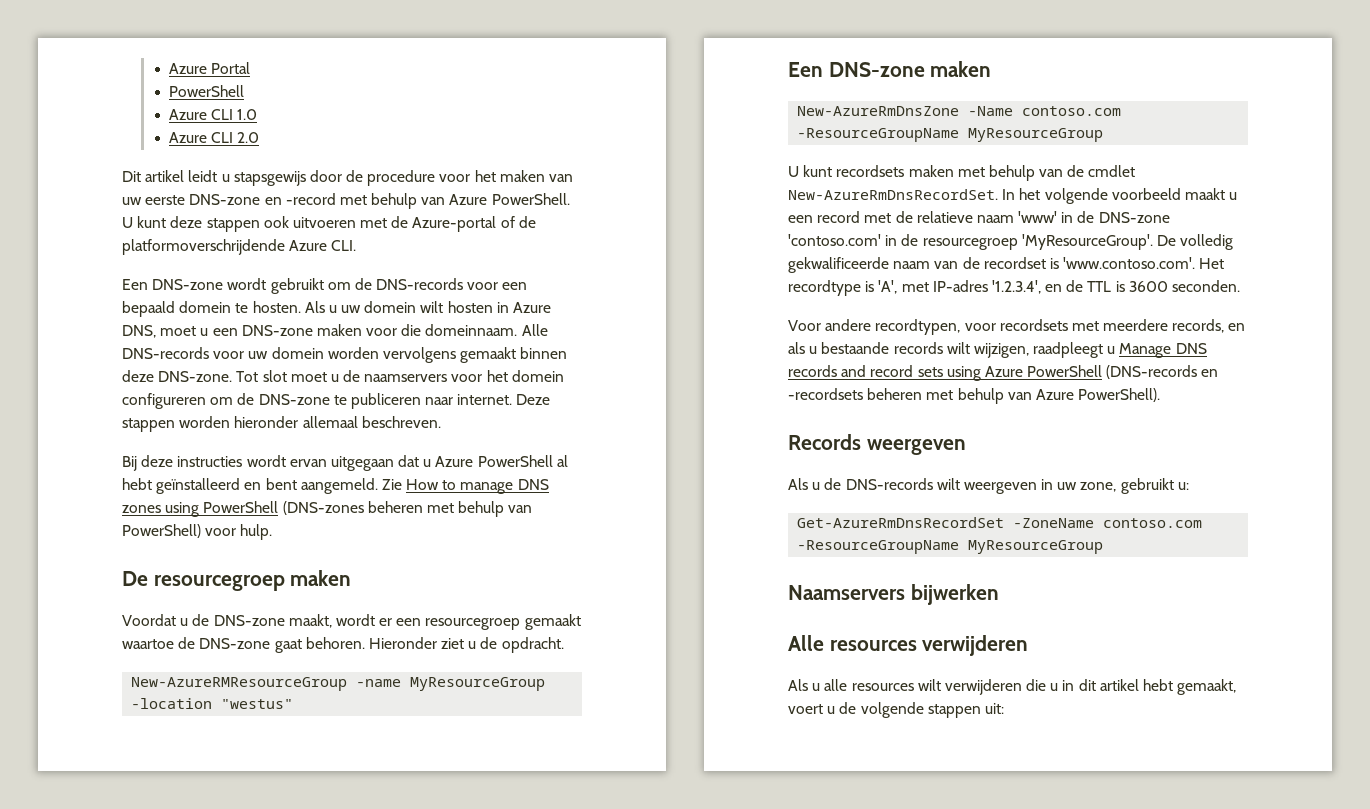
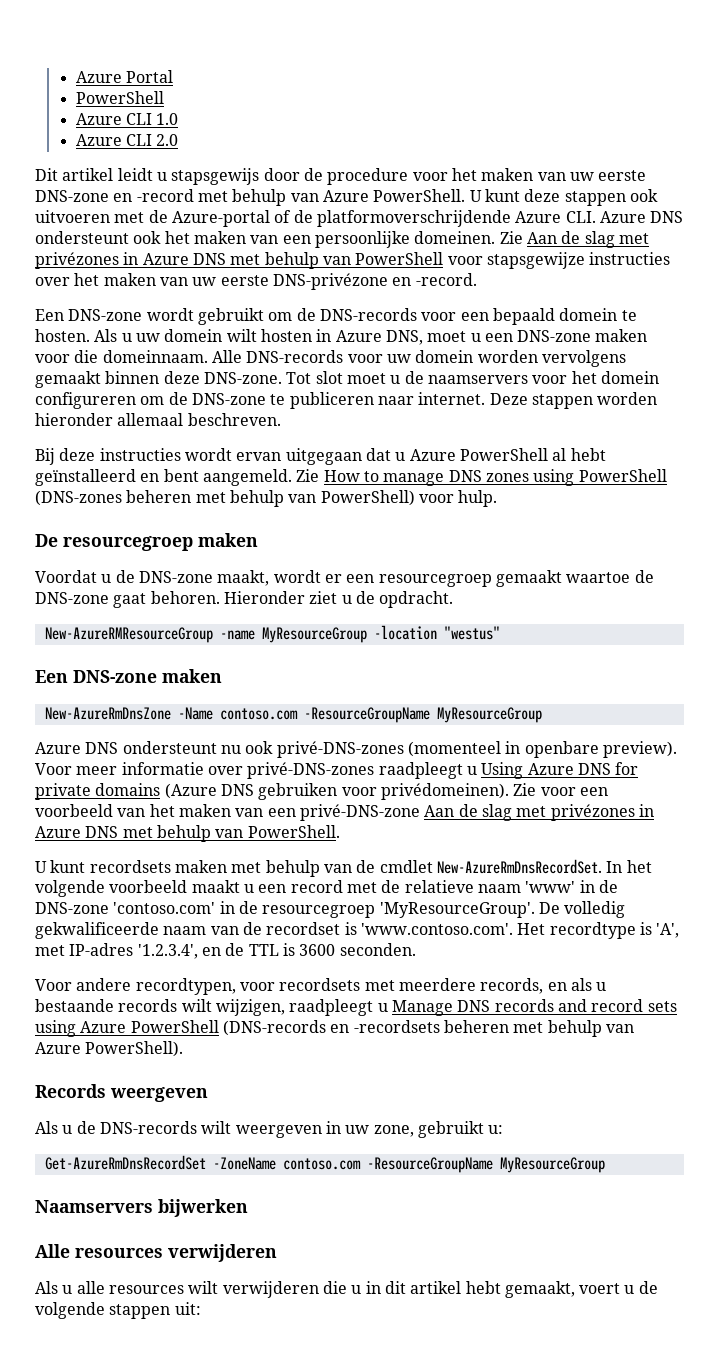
(357, 245) none -> [599,211,684,223] [35,231,649,248] [35,252,671,269] [35,273,477,290] Azure DNS ondersteunt ook het maken van een persoonlijke domeinen. Zie Aan de slag met privézones in Azure DNS met behulp van PowerShell voor stapsgewijze instructies over het maken van uw eerste DNS-privézone en -record.
(1104, 135) none -> [35,741,677,758] [35,762,639,779] [35,783,608,800] [35,804,654,821] [35,825,340,842] // Azure DNS ondersteunt nu ook privé-DNS-zones (momenteel in openbare preview). Voor meer informatie over privé-DNS-zones raadpleegt u Using Azure DNS for private domains (Azure DNS gebruiken voor privédomeinen). Zie voor een voorbeeld van het maken van een privé-DNS-zone Aan de slag met privézones in Azure DNS met behulp van PowerShell.

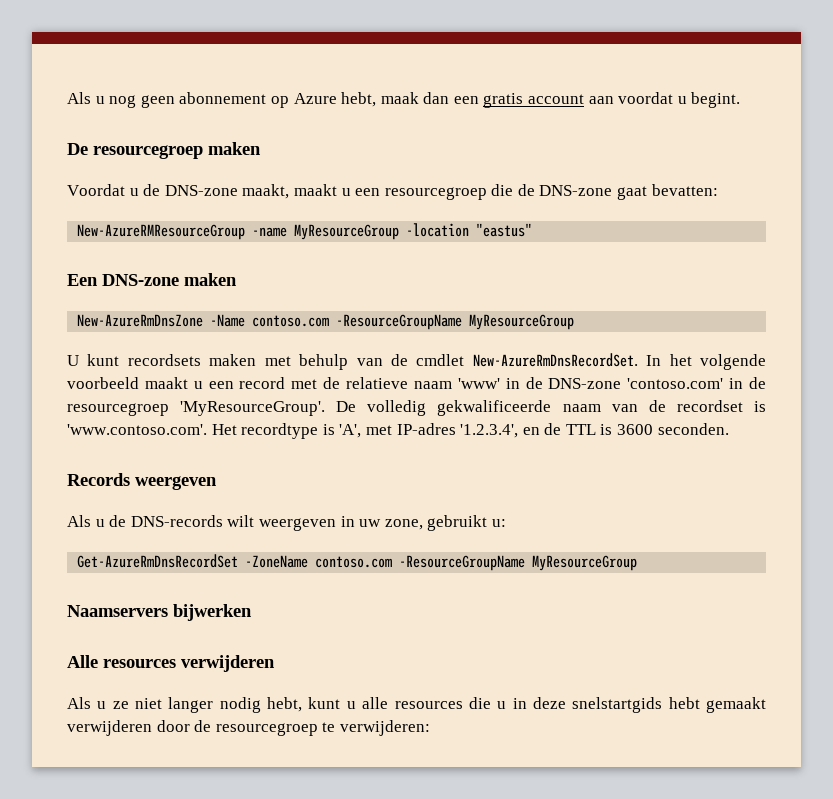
[75,70,173,83] [75,91,164,104] [75,113,179,125] [75,134,179,146] [35,168,647,185] [35,189,658,206] [35,210,684,227] [35,231,649,248] [35,252,671,269] [35,273,477,290] [35,308,637,325] [35,329,648,345] [35,350,626,367] [35,371,659,388] [35,392,658,409] [35,413,281,426] [35,448,606,465] [35,469,667,486] [35,490,498,507] Azure Portal // PowerShell // Azure CLI 1.0 // Azure CLI 2.0 // Dit artikel leidt u stapsgewijs door de procedure voor het maken van uw eerste DNS-zone en -record met behulp van Azure PowerShell. U kunt deze stappen ook uitvoeren met de Azure-portal of de platformoverschrijdende Azure CLI. Azure DNS ondersteunt ook het maken van een persoonlijke domeinen. Zie Aan de slag met privézones in Azure DNS met behulp van PowerShell voor stapsgewijze instructies over het maken van uw eerste DNS-privézone en -record. // Een DNS-zone wordt gebruikt om de DNS-records voor een bepaald domein te hosten. Als u uw domein wilt hosten in Azure DNS, moet u een DNS-zone maken voor die domeinnaam. Alle DNS-records voor uw domein worden vervolgens gemaakt binnen deze DNS-zone. Tot slot moet u de naamservers voor het domein configureren om de DNS-zone te publiceren naar internet. Deze stappen worden hieronder allemaal beschreven. // Bij deze instructies wordt ervan uitgegaan dat u Azure PowerShell al hebt geïnstalleerd en bent aangemeld. Zie How to manage DNS zones using PowerShell (DNS-zones beheren met behulp van PowerShell) voor hulp. -> [67,92,741,108] Als u nog geen abonnement op Azure hebt, maak dan een gratis account aan voordat u begint.
[273,570,654,587] [35,591,454,608] wordt er een resourcegroep gemaakt waartoe de DNS-zone gaat behoren. Hieronder ziet u de opdracht. -> [293,184,718,200] maakt u een resourcegroep die de DNS-zone gaat bevatten:
[443,626,500,640] "westus" -> [476,223,533,237] "eastus"
[35,741,677,758] [35,762,639,779] [35,783,608,800] [35,804,654,821] [35,825,340,842] // Azure DNS ondersteunt nu ook privé-DNS-zones (momenteel in openbare preview). Voor meer informatie over privé-DNS-zones raadpleegt u Using Azure DNS for private domains (Azure DNS gebruiken voor privédomeinen). Zie voor een voorbeeld van het maken van een privé-DNS-zone Aan de slag met privézones in Azure DNS met behulp van PowerShell. -> (575, 322) none
[35,978,607,995] [35,999,677,1016] [35,1020,634,1037] [35,1041,184,1057] // Voor andere recordtypen, voor recordsets met meerdere records, en als u bestaande records wilt wijzigen, raadpleegt u Manage DNS records and record sets using Azure PowerShell (DNS-records en -recordsets beheren met behulp van Azure PowerShell). -> (729, 429) none
[76,1281,658,1298] [35,1302,201,1319] alle resources wilt verwijderen die u in dit artikel hebt gemaakt, voert u de volgende stappen uit: -> [112,697,767,713] [67,720,430,736] ze niet langer nodig hebt, kunt u alle resources die u in deze snelstartgids hebt gemaakt verwijderen door de resourcegroep te verwijderen:

